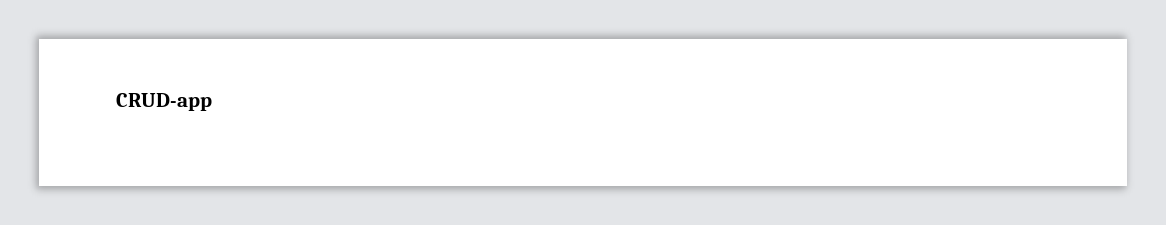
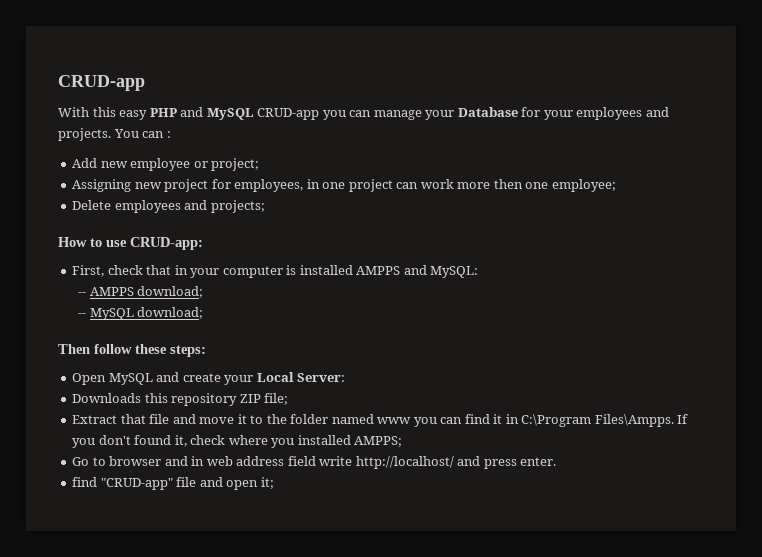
[116,93,212,111] CRUD-app -> [58,75,145,91] [58,107,669,120] [58,128,171,141] [72,158,260,171] [72,179,616,192] [72,200,265,213] [58,237,203,250] [72,265,479,278] [78,286,204,298] [78,307,204,320] [58,344,206,357] [72,372,346,385] [72,393,289,406] [72,414,689,427] [72,435,403,448] [72,456,557,469] [72,477,274,490] CRUD-app // With this easy PHP and MySQL CRUD-app you can manage your Database for your employees and projects. You can : // Add new employee or project; // Assigning new project for employees, in one project can work more then one employee; // Delete employees and projects; // How to use CRUD-app: // First, check that in your computer is installed AMPPS and MySQL: // -- AMPPS download; // -- MySQL download; // Then follow these steps: // Open MySQL and create your Local Server: // Downloads this repository ZIP file; // Extract that file and move it to the folder named www you can find it in C:\Program Files\Ampps. If you don't found it, check where you installed AMPPS; // Go to browser and in web address field write http://localhost/ and press enter. // find "CRUD-app" file and open it;

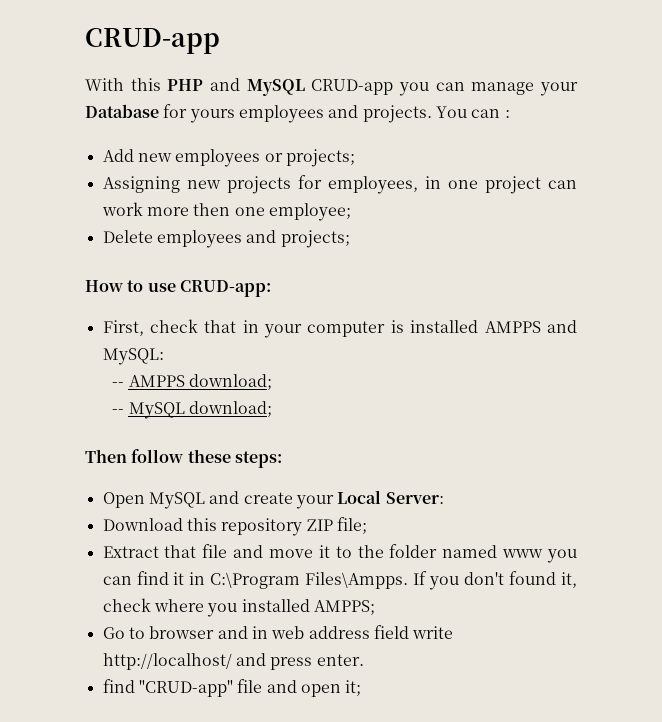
[119,110,148,120] easy -> (161, 84) none
[543,110,573,120] your -> [189,109,235,123] yours
[130,158,260,171] employee or project; -> [175,149,355,167] employees or projects;
[164,179,209,192] project -> [226,176,291,194] projects
[72,393,142,403] Downloads -> [102,518,183,531] Download

